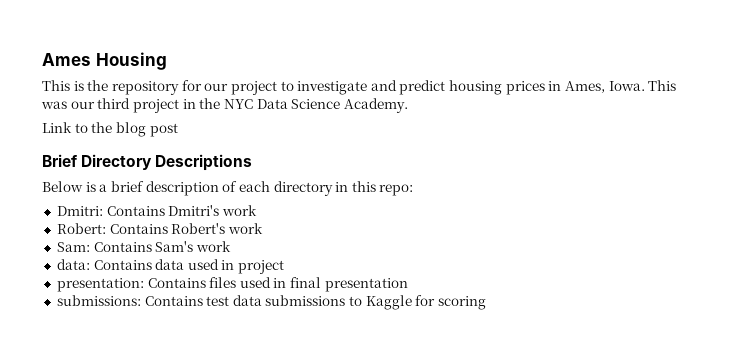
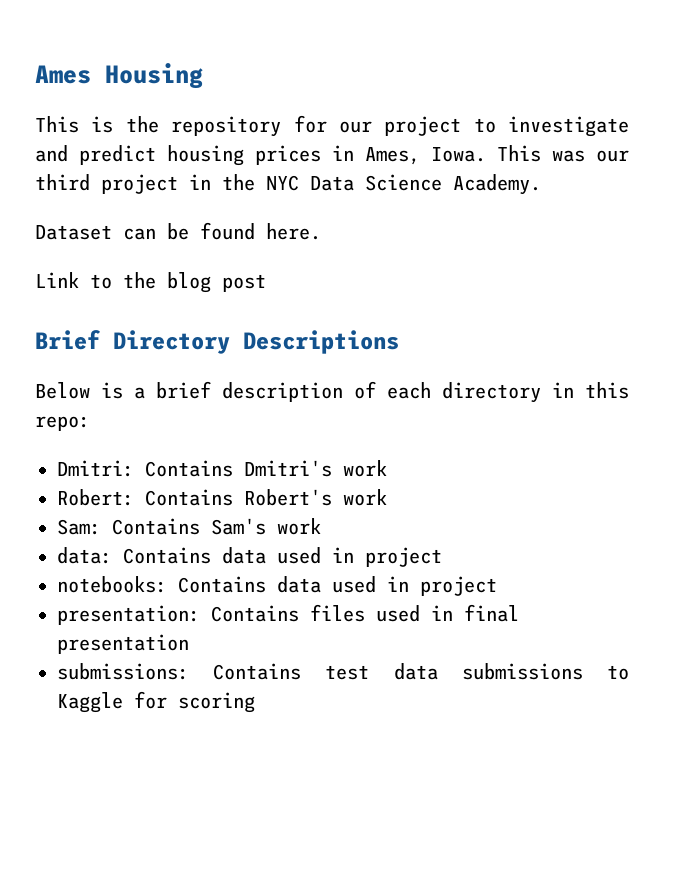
(408, 105) none -> [35,222,321,240] // Dataset can be found here.
(285, 267) none -> [57,576,497,596] // notebooks: Contains data used in project

